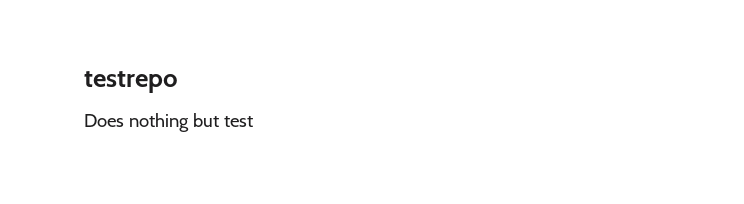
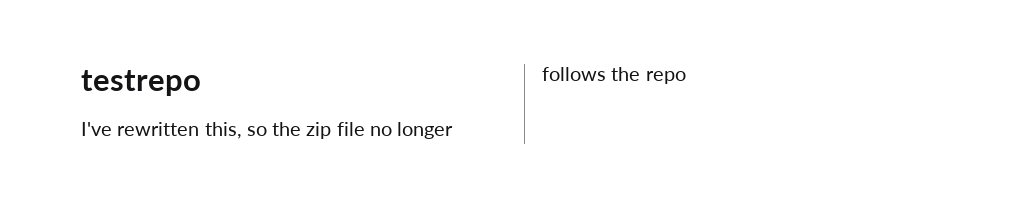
[84,113,253,132] Does nothing but test -> [81,122,454,139] [542,67,686,84] I've rewritten this, so the zip file no longer follows the repo

